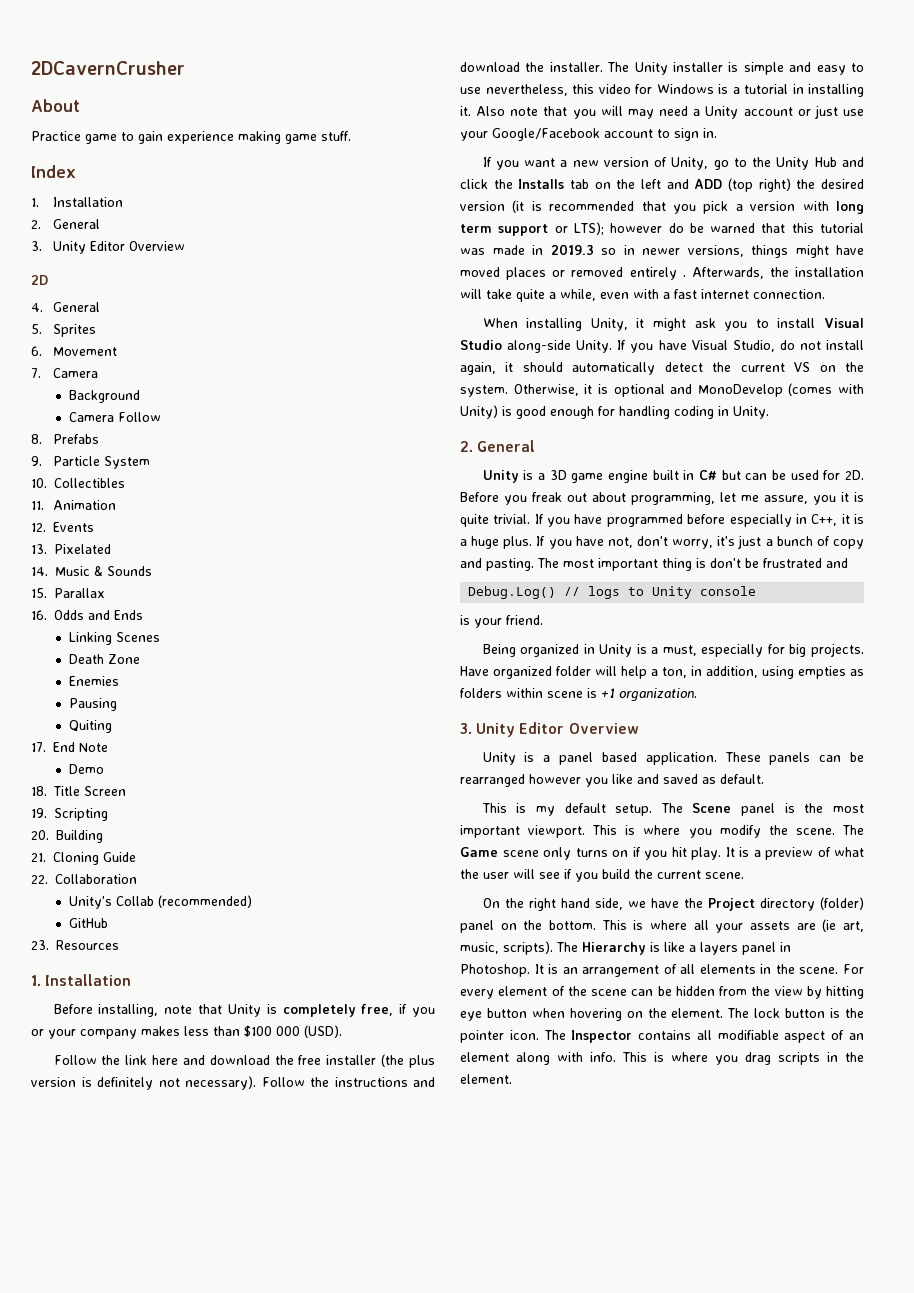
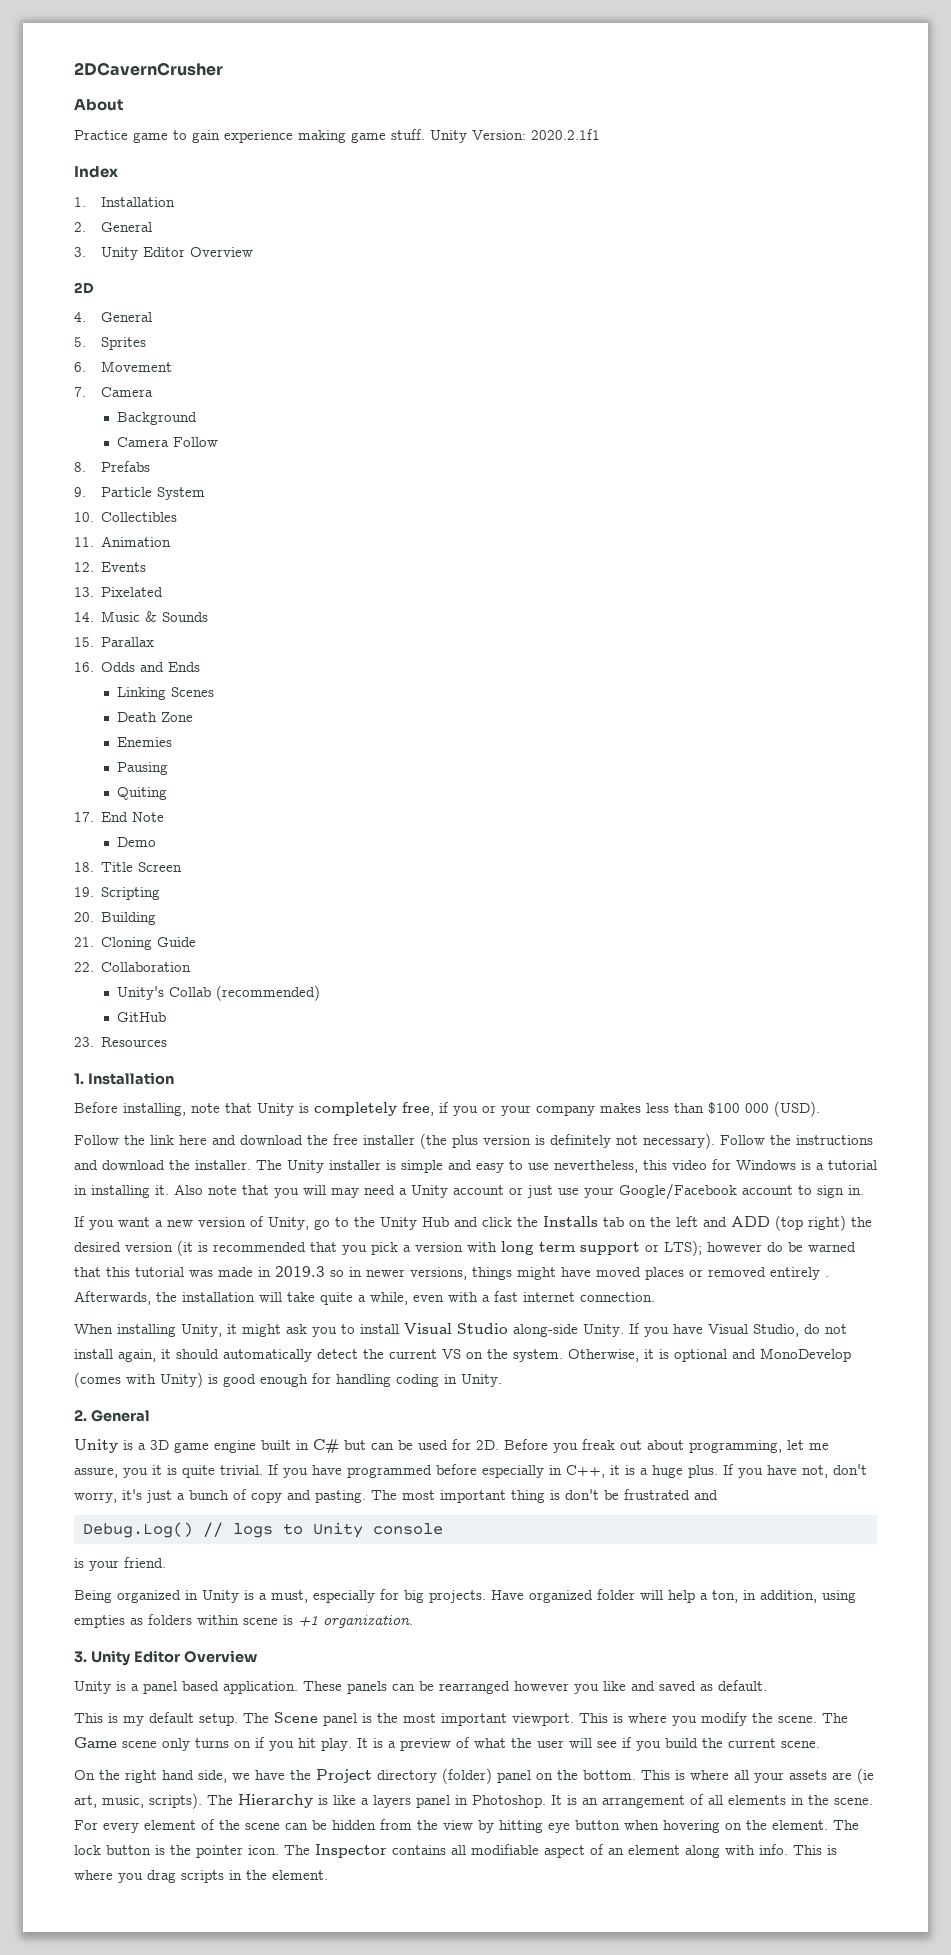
(351, 136) none -> [430,129,600,143] Unity Version: 2020.2.1f1

